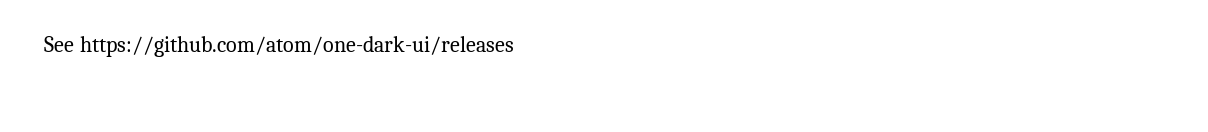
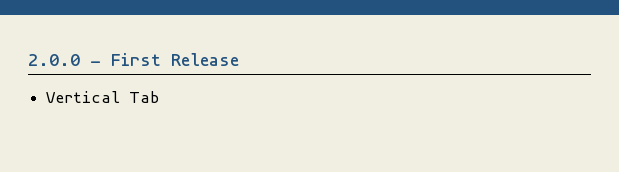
[44,36,514,57] See https://github.com/atom/one-dark-ui/releases -> [28,53,239,66] [46,91,160,103] 2.0.0 - First Release // Vertical Tab

